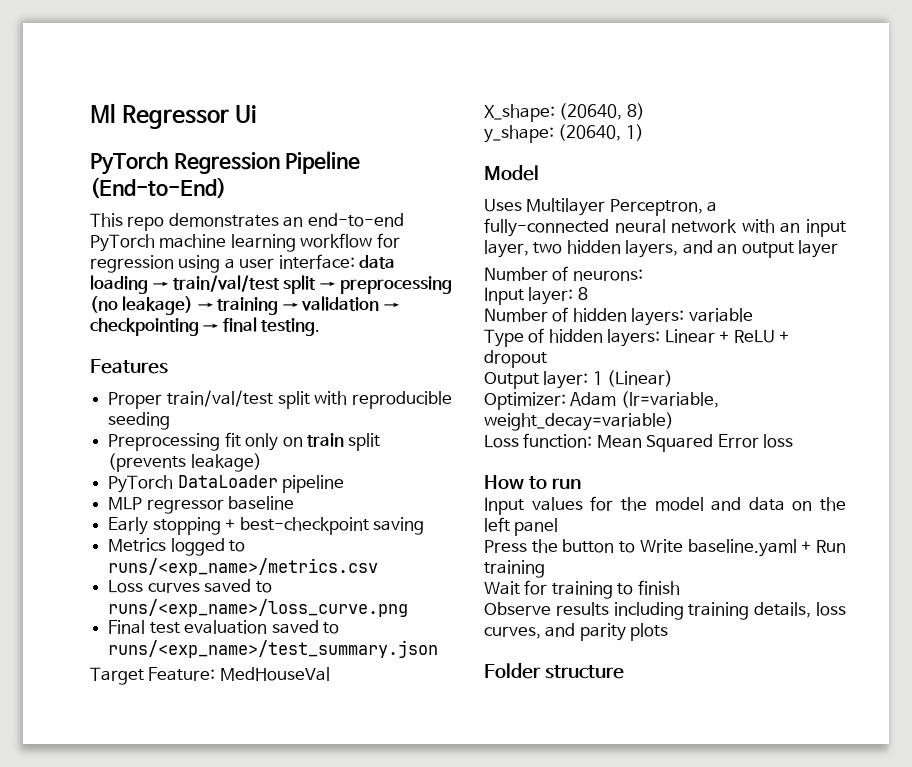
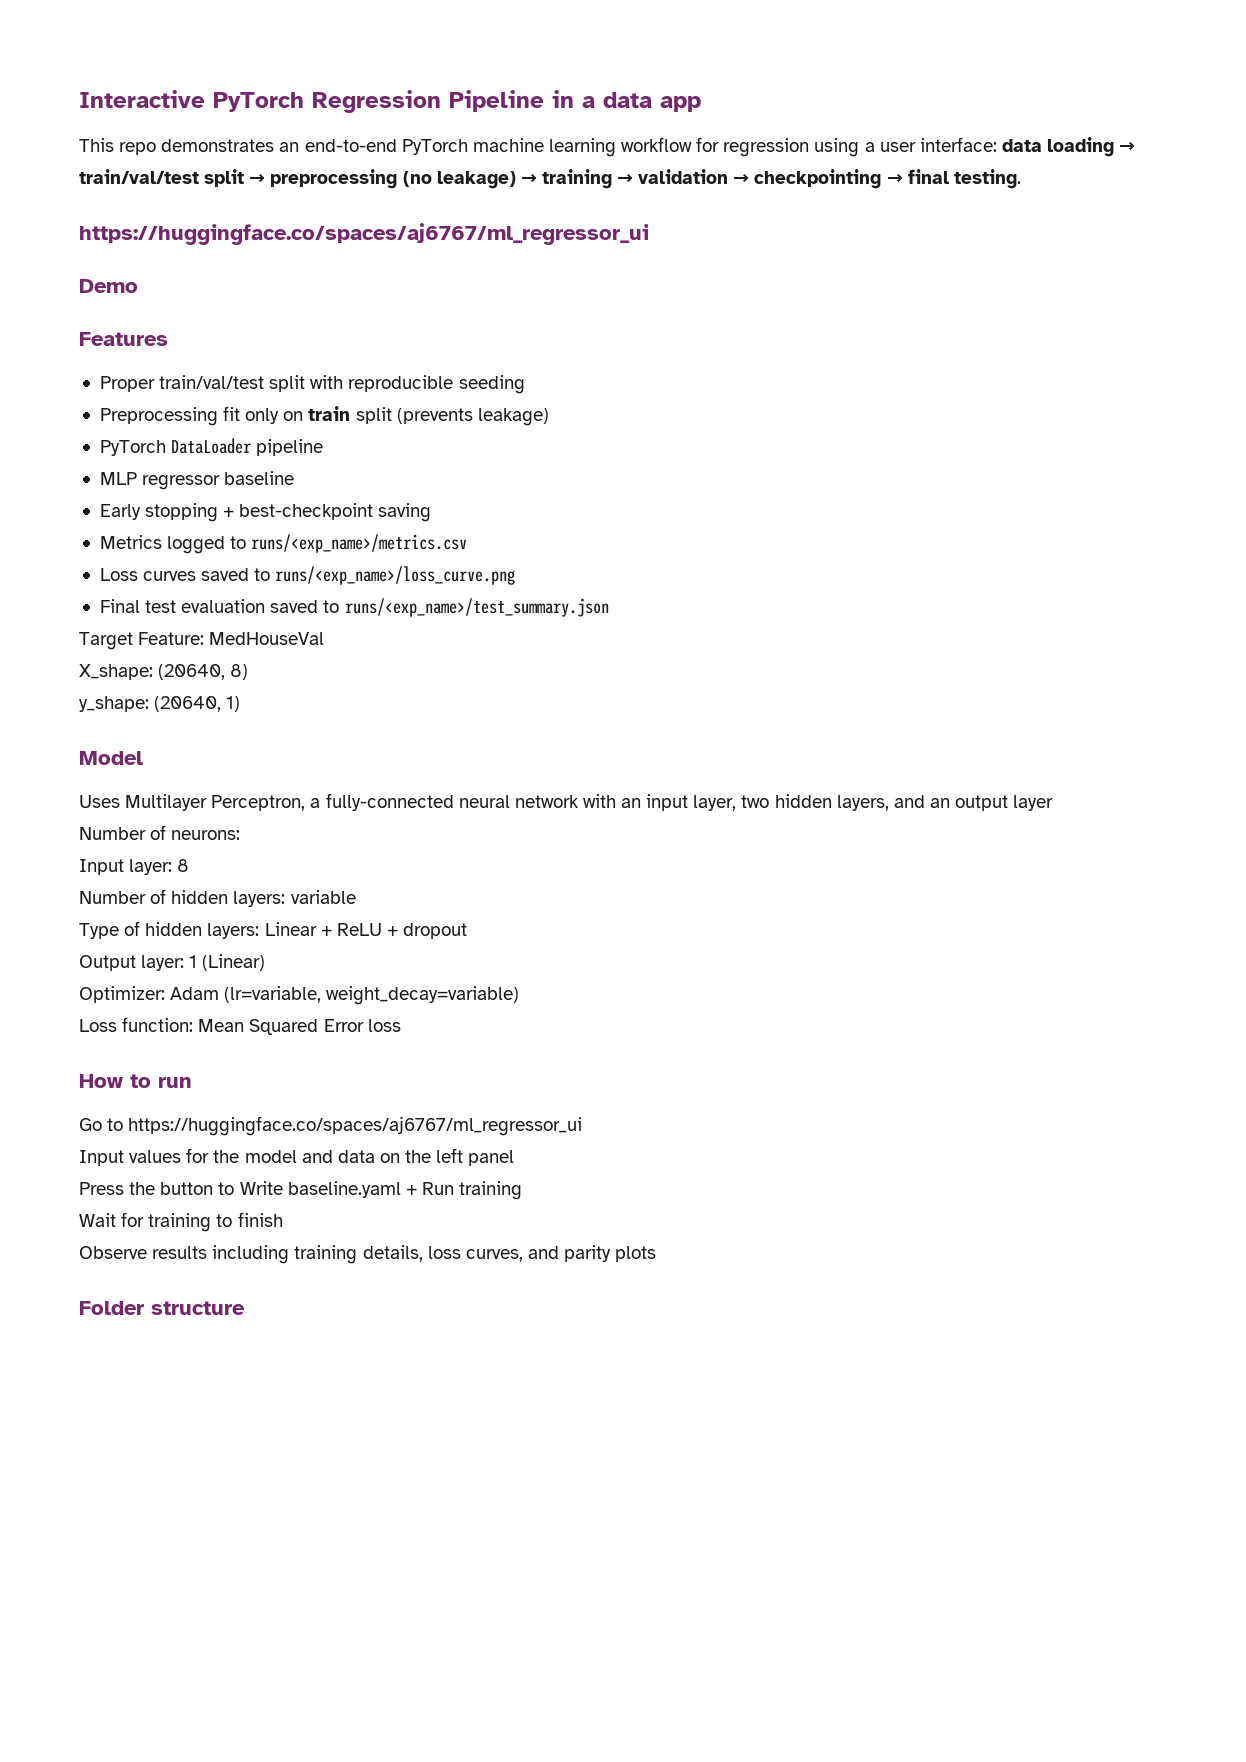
[90,103,258,129] [90,151,361,175] [90,177,226,198] Ml Regressor Ui // PyTorch Regression Pipeline (End-to-End) -> [79,90,701,113] Interactive PyTorch Regression Pipeline in a data app
(321, 327) none -> [79,223,649,245] [79,279,138,293] // https://huggingface.co/spaces/aj6767/ml_regressor_ui // Demo
(582, 483) none -> [79,1116,583,1136] // Go to https://huggingface.co/spaces/aj6767/ml_regressor_ui

